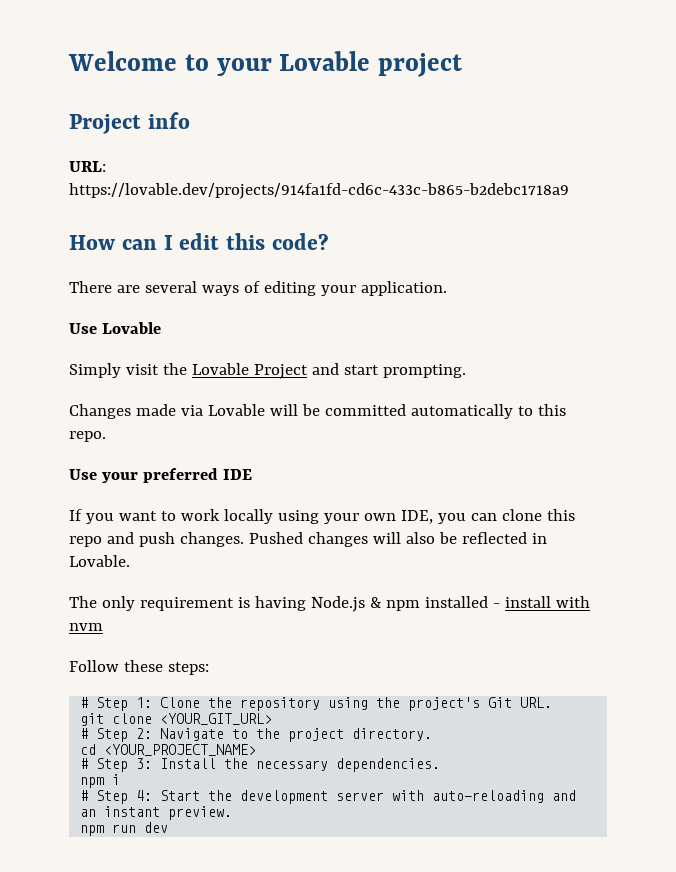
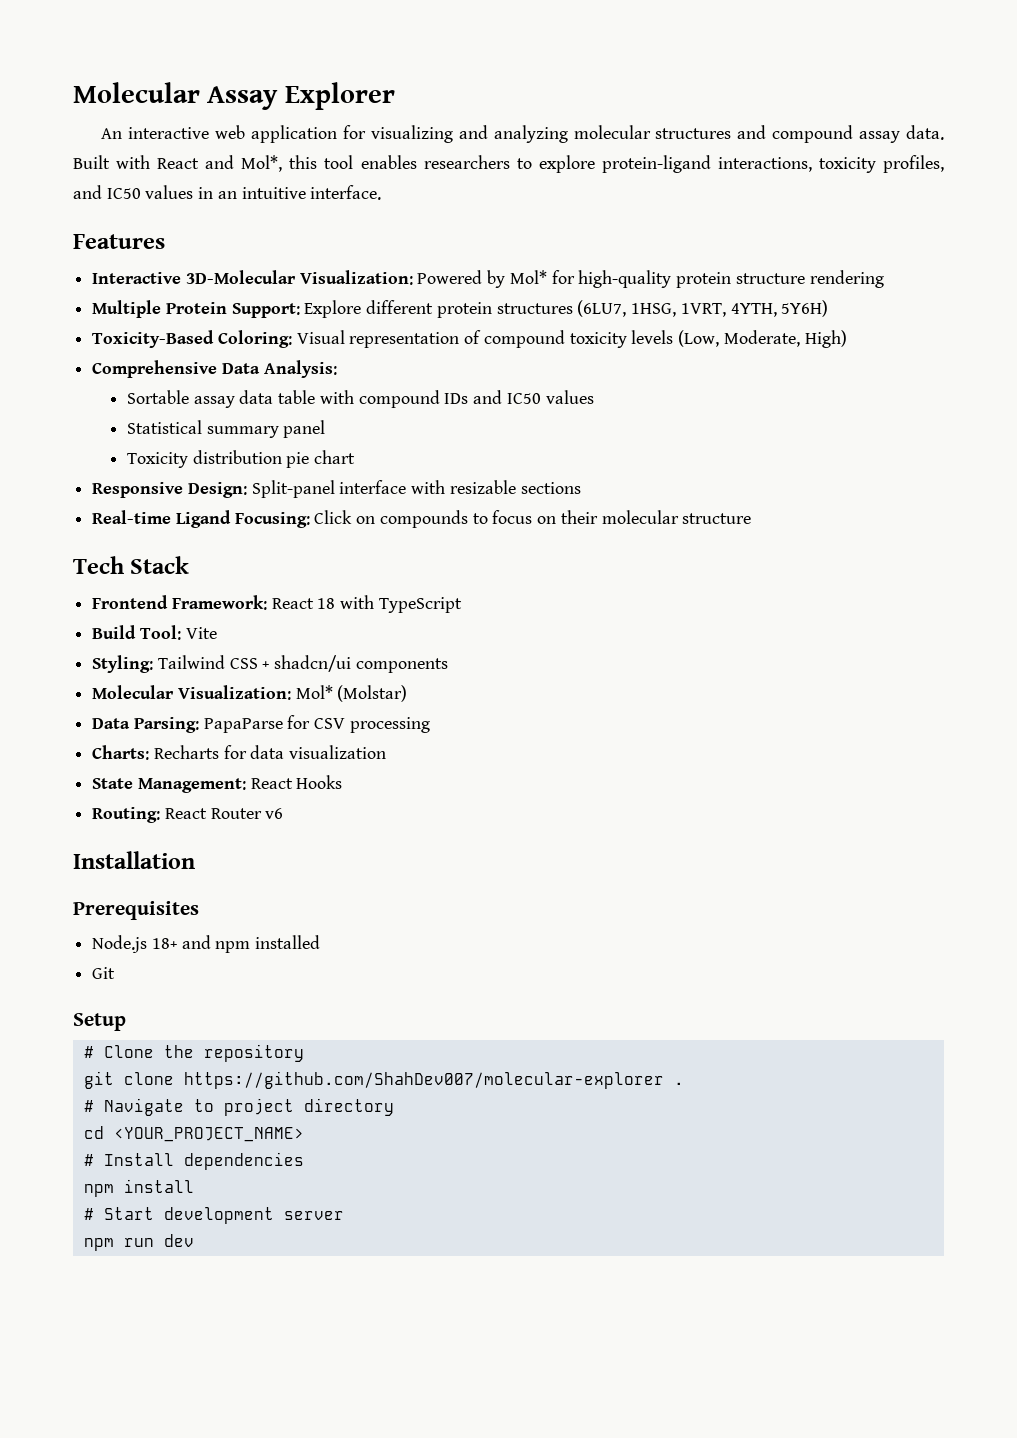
[68,51,463,77] [69,112,190,134] [69,161,106,172] [69,183,569,199] [69,233,329,250] [69,281,447,296] [69,322,161,334] [69,363,466,379] [69,404,566,419] [69,431,106,442] [69,468,252,483] [69,509,575,524] [69,532,547,547] [69,555,130,567] [69,596,590,612] [69,623,103,631] [69,660,209,675] [80,697,153,711] Welcome to your Lovable project // Project info // URL: https://lovable.dev/projects/914fa1fd-cd6c-433c-b865-b2debc1718a9 // How can I edit this code? // There are several ways of editing your application. // Use Lovable // Simply visit the Lovable Project and start prompting. // Changes made via Lovable will be committed automatically to this repo. // Use your preferred IDE // If you want to work locally using your own IDE, you can clone this repo and push changes. Pushed changes will also be reflected in Lovable. // The only requirement is having Node.js & npm installed - install with nvm // Follow these steps: // # Step 1: -> [73,82,395,110] [101,125,944,143] [73,155,944,173] [73,185,382,200] [73,234,165,249] [92,270,884,288] [92,300,829,318] [92,330,847,348] [92,360,337,378] [127,390,594,408] [127,420,326,438] [127,450,356,468] [92,480,581,498] [92,510,752,528] [73,556,190,574] [92,595,462,613] [92,625,217,640] [92,655,448,673] [92,685,408,702] [92,715,430,733] [92,745,387,760] [92,775,343,793] [92,807,284,823] [73,851,195,869] [73,901,199,920] [92,935,321,953] [92,967,116,979] [73,1013,126,1031] [83,1046,94,1058] Molecular Assay Explorer // An interactive web application for visualizing and analyzing molecular structures and compound assay data. Built with React and Mol*, this tool enables researchers to explore protein-ligand interactions, toxicity profiles, and IC50 values in an intuitive interface. // Features // Interactive 3D-Molecular Visualization: Powered by Mol* for high-quality protein structure rendering // Multiple Protein Support: Explore different protein structures (6LU7, 1HSG, 1VRT, 4YTH, 5Y6H) // Toxicity-Based Coloring: Visual representation of compound toxicity levels (Low, Moderate, High) // Comprehensive Data Analysis: // Sortable assay data table with compound IDs and IC50 values // Statistical summary panel // Toxicity distribution pie chart // Responsive Design: Split-panel interface with resizable sections // Real-time Ligand Focusing: Click on compounds to focus on their molecular structure // Tech Stack // Frontend Framework: React 18 with TypeScript // Build Tool: Vite // Styling: Tailwind CSS + shadcn/ui components // Molecular Visualization: Mol* (Molstar) // Data Parsing: PapaParse for CSV processing // Charts: Recharts for data visualization // State Management: React Hooks // Routing: React Router v6 // Installation // Prerequisites // Node.js 18+ and npm installed // Git // Setup // #
[328,697,553,711] using the project's Git URL. -> (304, 1053) none
[160,713,273,725] [80,728,433,742] [80,744,257,756] [80,758,441,772] [80,774,121,788] [80,790,577,804] [80,806,233,820] <YOUR_GIT_URL> // # Step 2: Navigate to the project directory. // cd <YOUR_PROJECT_NAME> // # Step 3: Install the necessary dependencies. // npm i // # Step 4: Start the development server with auto-reloading and an instant preview. -> [183,1071,684,1089] [83,1098,394,1116] [83,1126,304,1142] [83,1152,304,1170] [83,1179,194,1197] [83,1207,344,1224] https://github.com/ShahDev007/molecular-explorer . // # Navigate to project directory // cd <YOUR_PROJECT_NAME> // # Install dependencies // npm install // # Start development server

